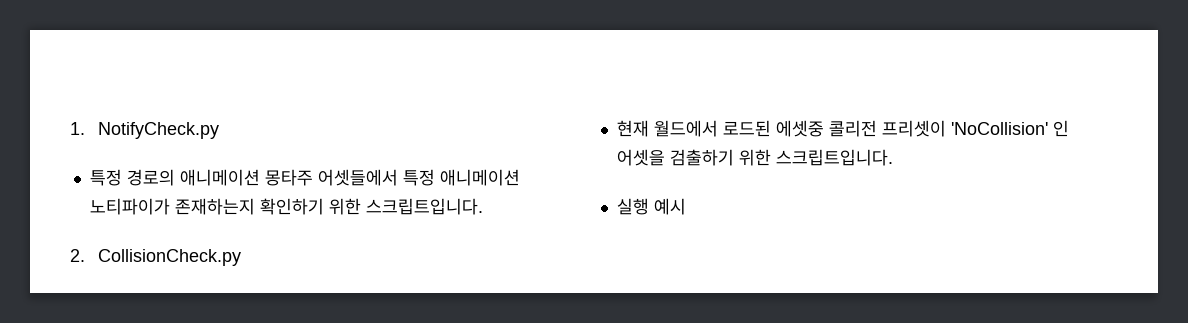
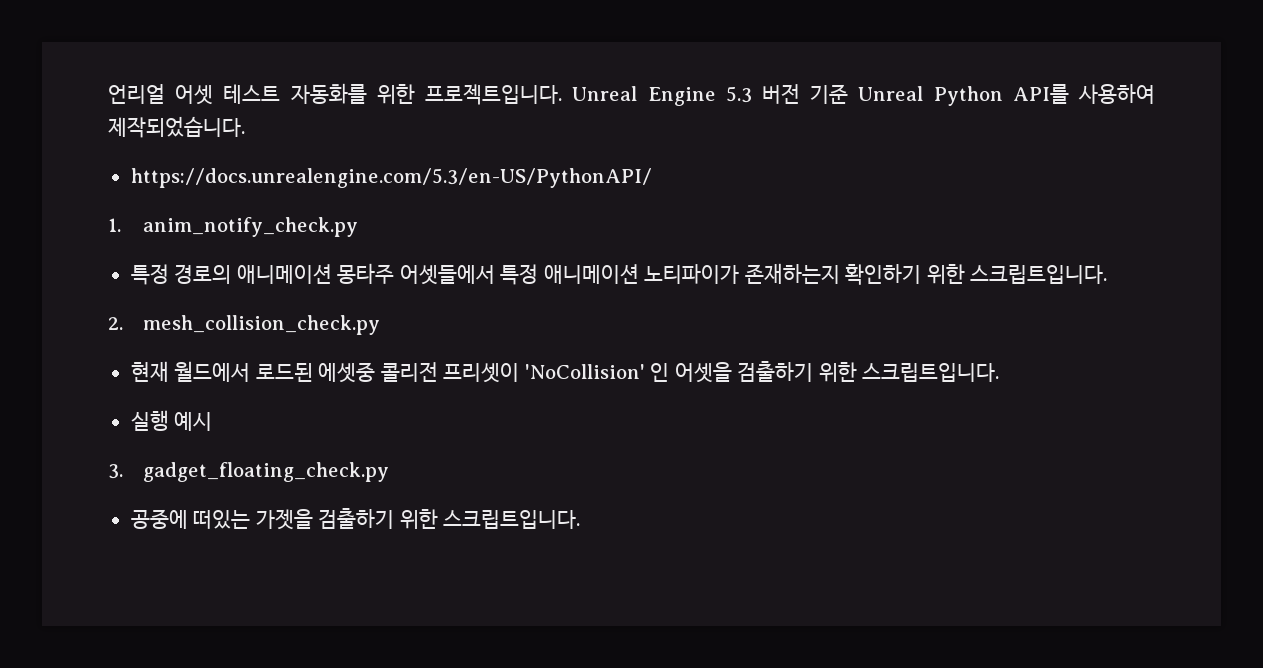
[70,122,220,139] 1. NotifyCheck.py -> [108,83,1155,106] [108,116,245,138] [130,168,652,188] [108,217,359,237] 언리얼 어셋 테스트 자동화를 위한 프로젝트입니다. Unreal Engine 5.3 버전 기준 Unreal Python API를 사용하여 제작되었습니다. // https://docs.unrealengine.com/5.3/en-US/PythonAPI/ // 1. anim_notify_check.py
[98,249,242,266] CollisionCheck.py -> [143,315,381,335] mesh_collision_check.py
(686, 206) none -> [108,462,390,482] [130,508,581,530] // 3. gadget_floating_check.py // 공중에 떠있는 가젯을 검출하기 위한 스크립트입니다.

